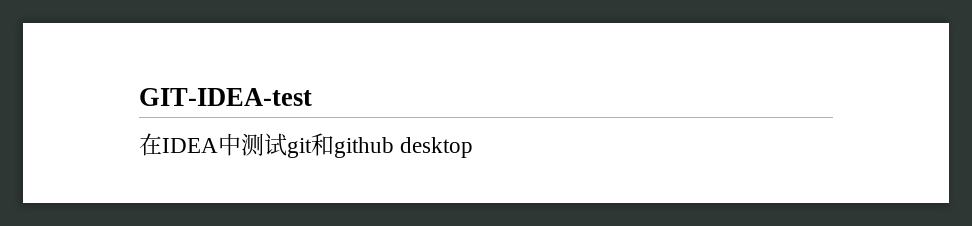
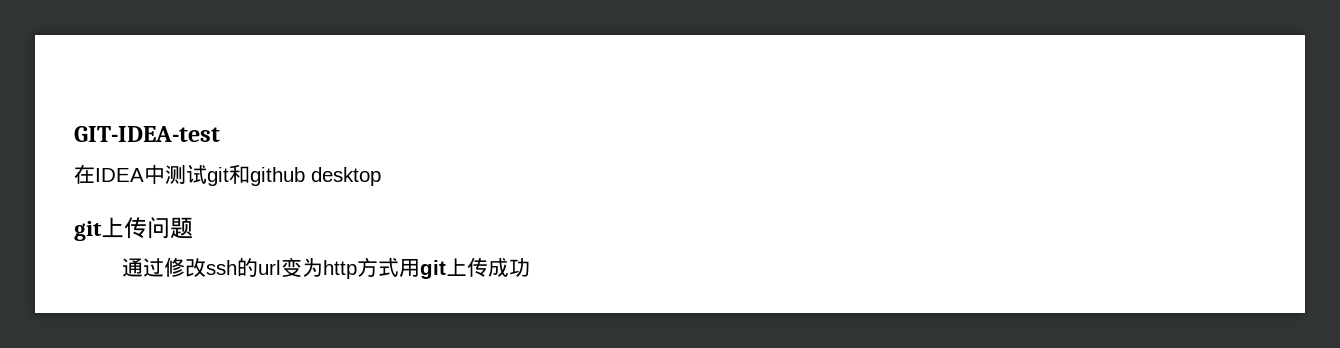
(474, 147) none -> [74,217,193,241] [121,257,530,279] // git上传问题 // 通过修改ssh的url变为http方式用git上传成功

